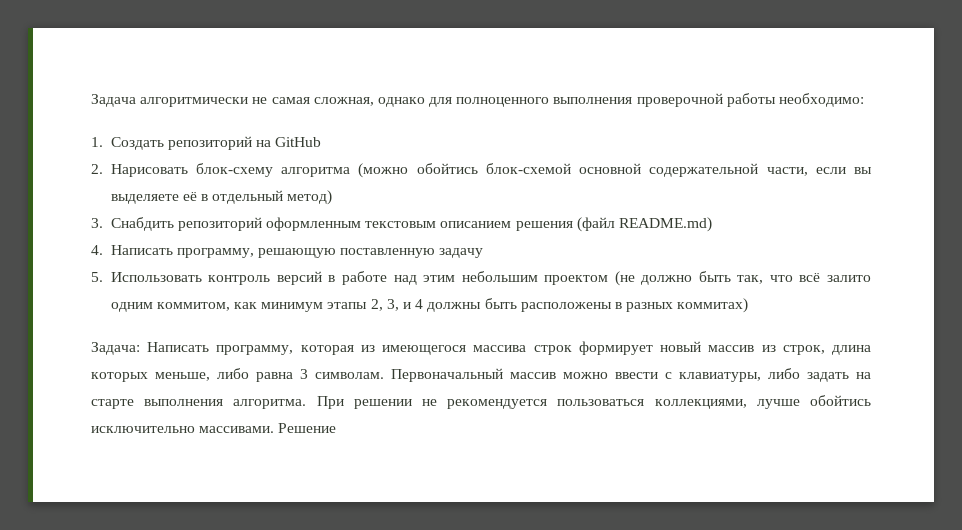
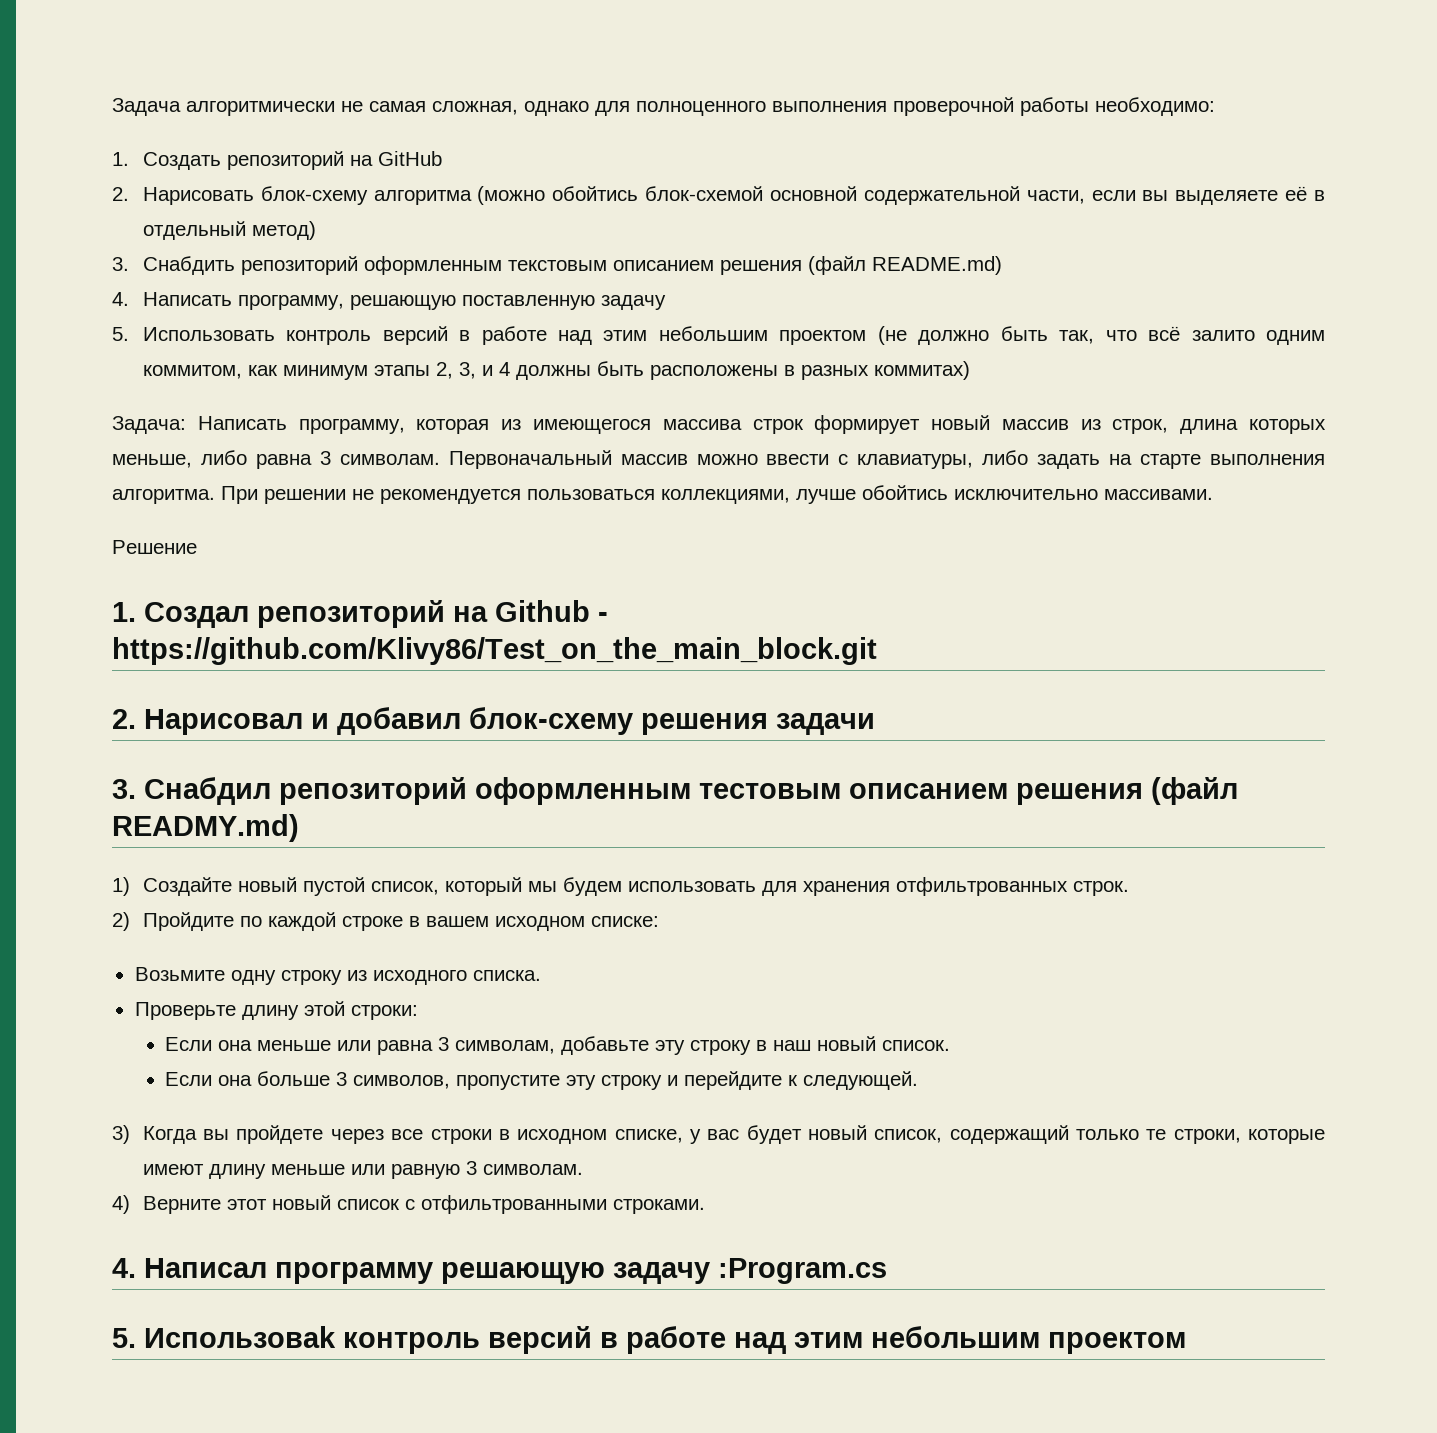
(275, 429) none -> (1213, 494) //
(337, 428) none -> [112,600,608,628] [112,637,877,665] [112,707,875,735] [112,777,1238,805] [112,814,299,842] [112,877,1129,896] [112,912,659,931] [134,967,541,985] [134,1001,418,1020] [165,1036,951,1055] [165,1071,919,1090] [112,1125,1326,1144] [142,1161,583,1179] [112,1195,705,1214] [112,1258,887,1284] [112,1326,1186,1354] // 1. Создал репозиторий на Github - https://github.com/Klivy86/Test_on_the_main_block.git // 2. Нарисовал и добавил блок-схему решения задачи // 3. Снабдил репозиторий оформленным тестовым описанием решения (файл READMY.md) // 1) Создайте новый пустой список, который мы будем использовать для хранения отфильтрованных строк. // 2) Пройдите по каждой строке в вашем исходном списке: // Возьмите одну строку из исходного списка. // Проверьте длину этой строки: // Если она меньше или равна 3 символам, добавьте эту строку в наш новый список. // Если она больше 3 символов, пропустите эту строку и перейдите к следующей. // 3) Когда вы пройдете через все строки в исходном списке, у вас будет новый список, содержащий только те строки, которые имеют длину меньше или равную 3 символам. // 4) Верните этот новый список с отфильтрованными строками. // 4. Написал программу решающую задачу :Program.cs // 5. Использоваk контроль версий в работе над этим небольшим проектом

